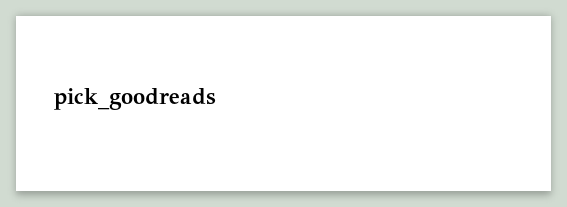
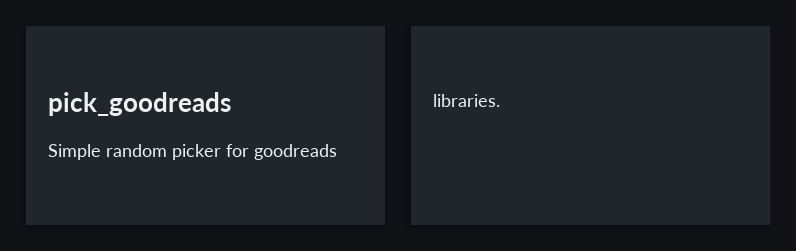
(216, 99) none -> [48,144,337,160] [433,94,500,107] // Simple random picker for goodreads libraries.

